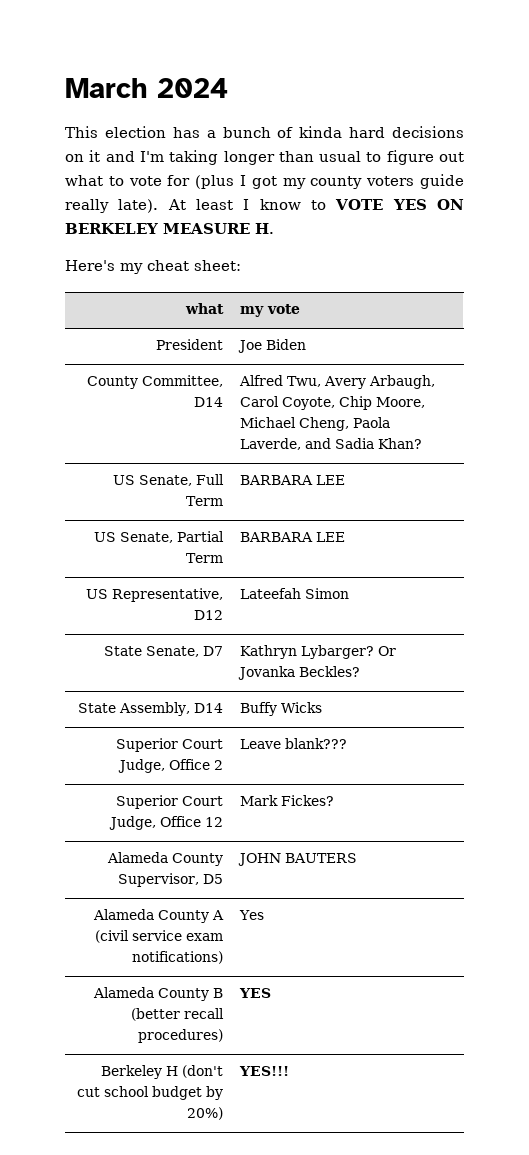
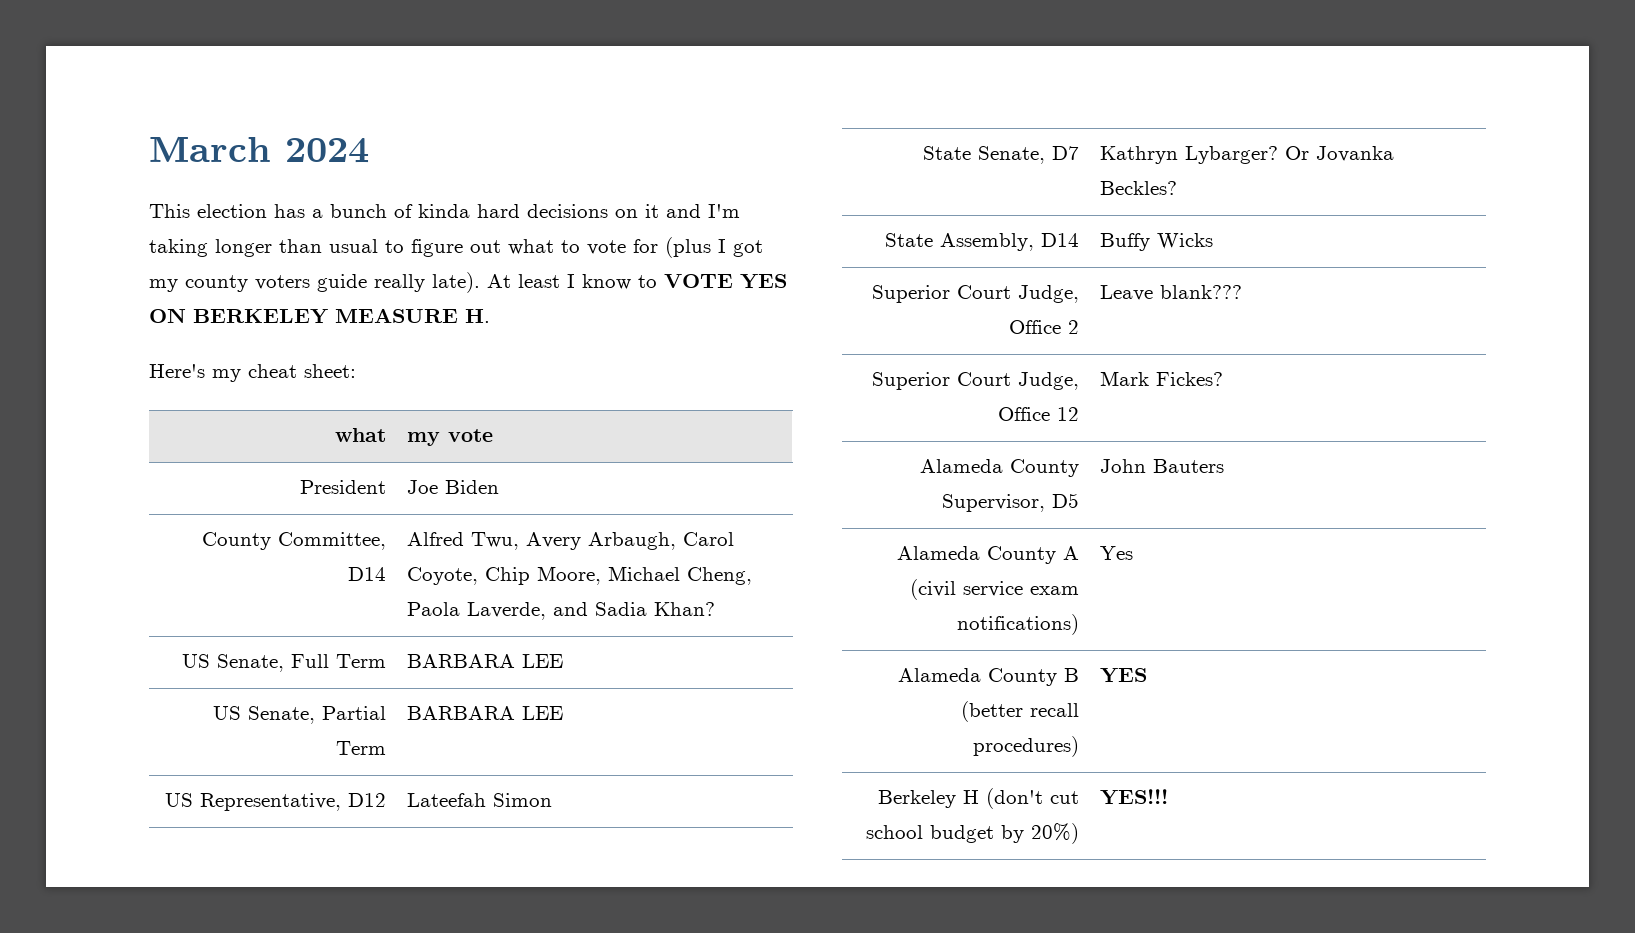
[238,853,358,866] JOHN BAUTERS -> [1099,459,1224,473] John Bauters

